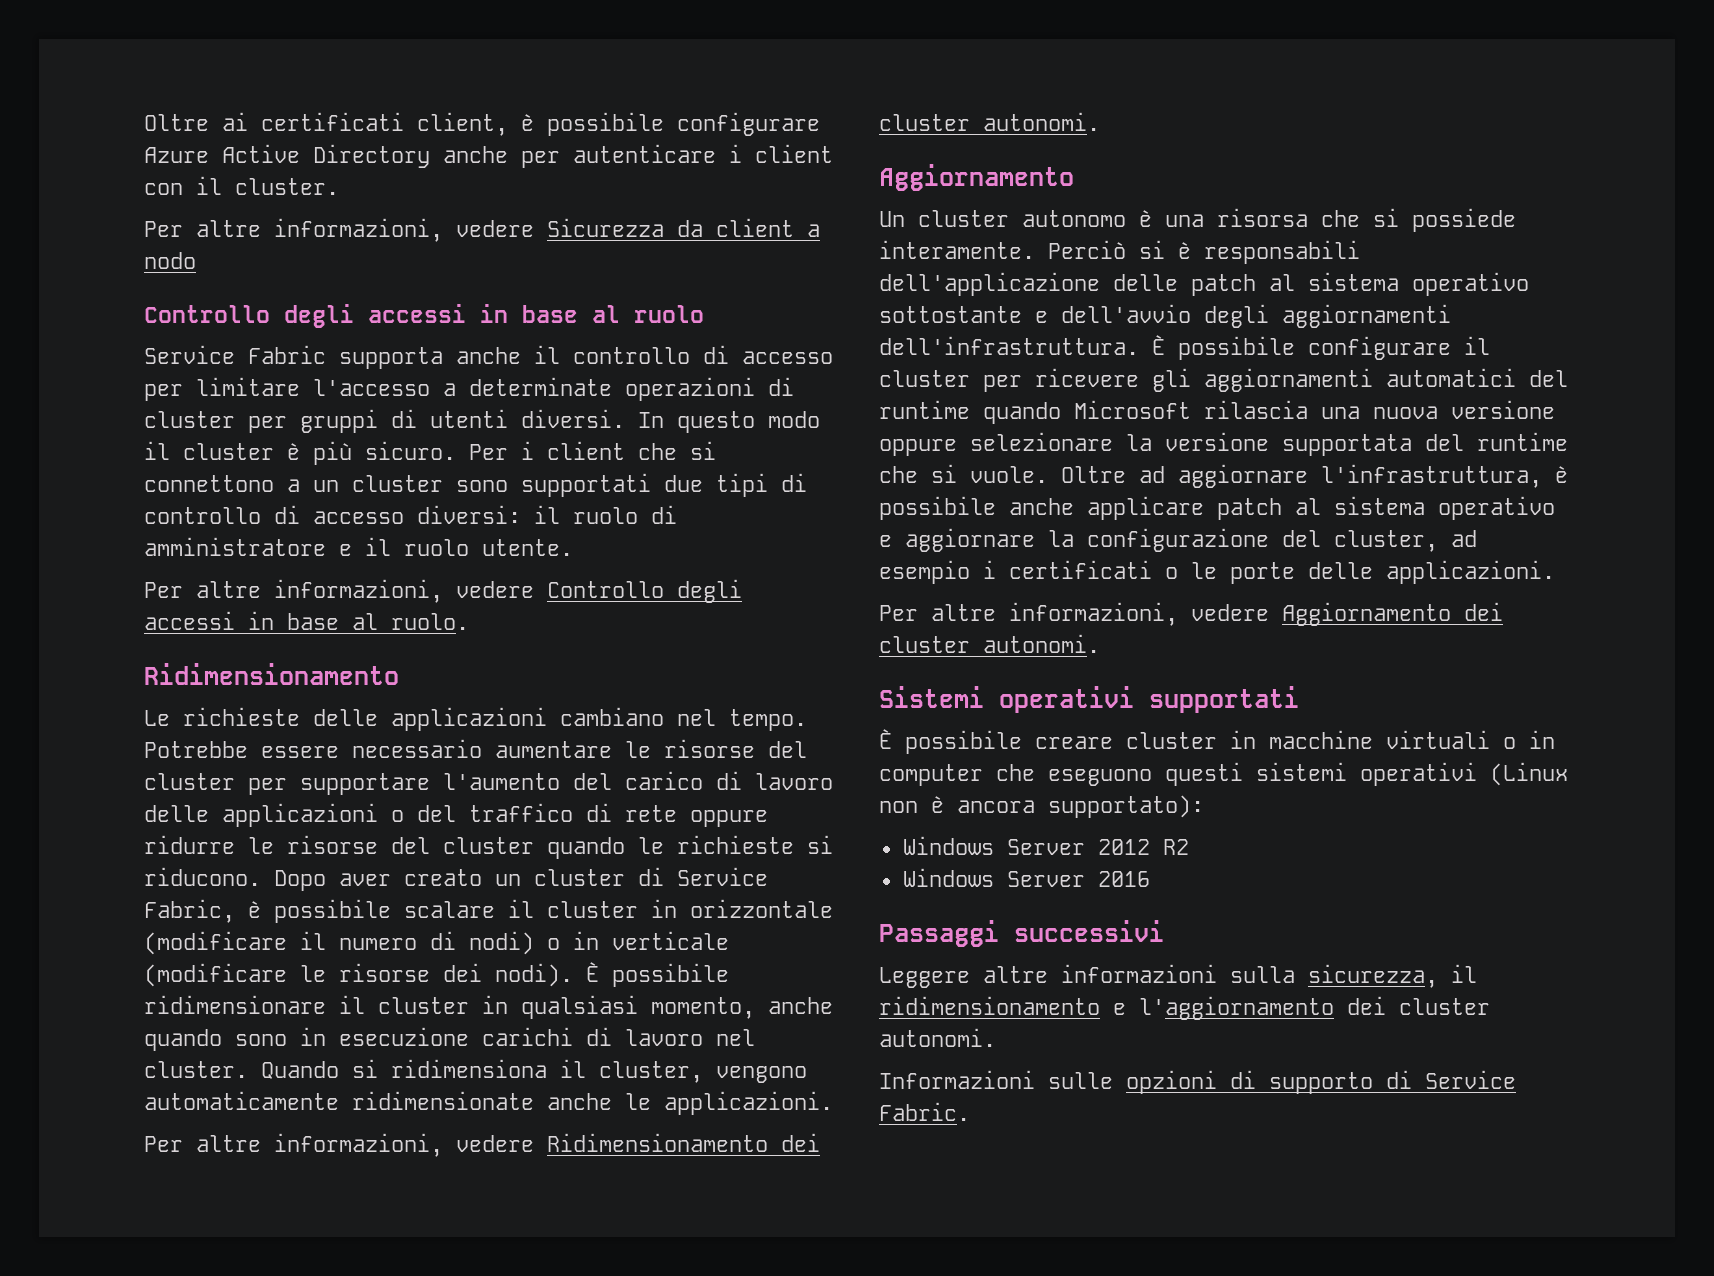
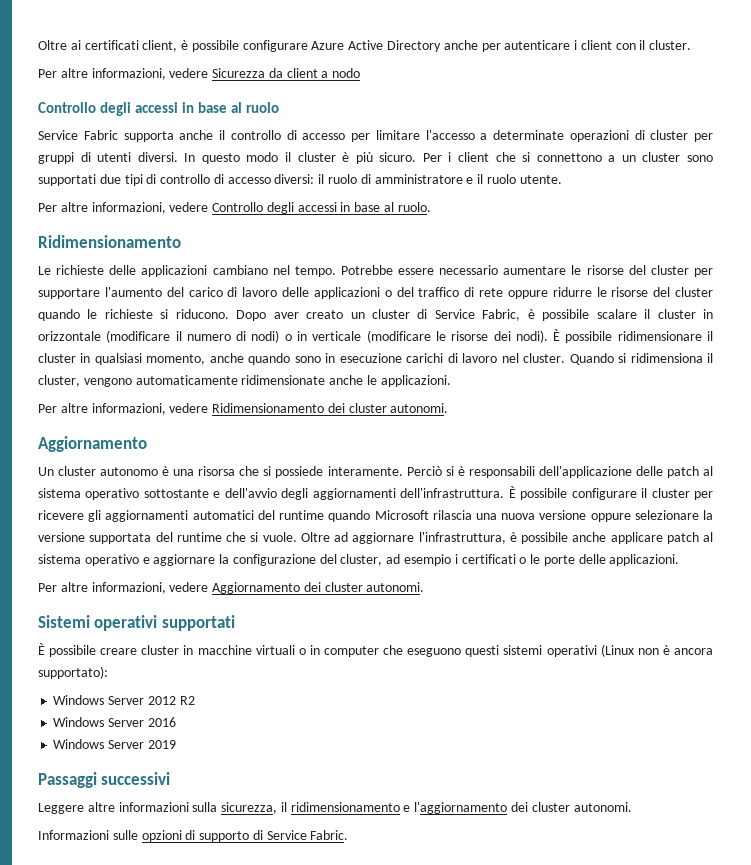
(1150, 879) none -> [53,739,176,749] // Windows Server 2019

